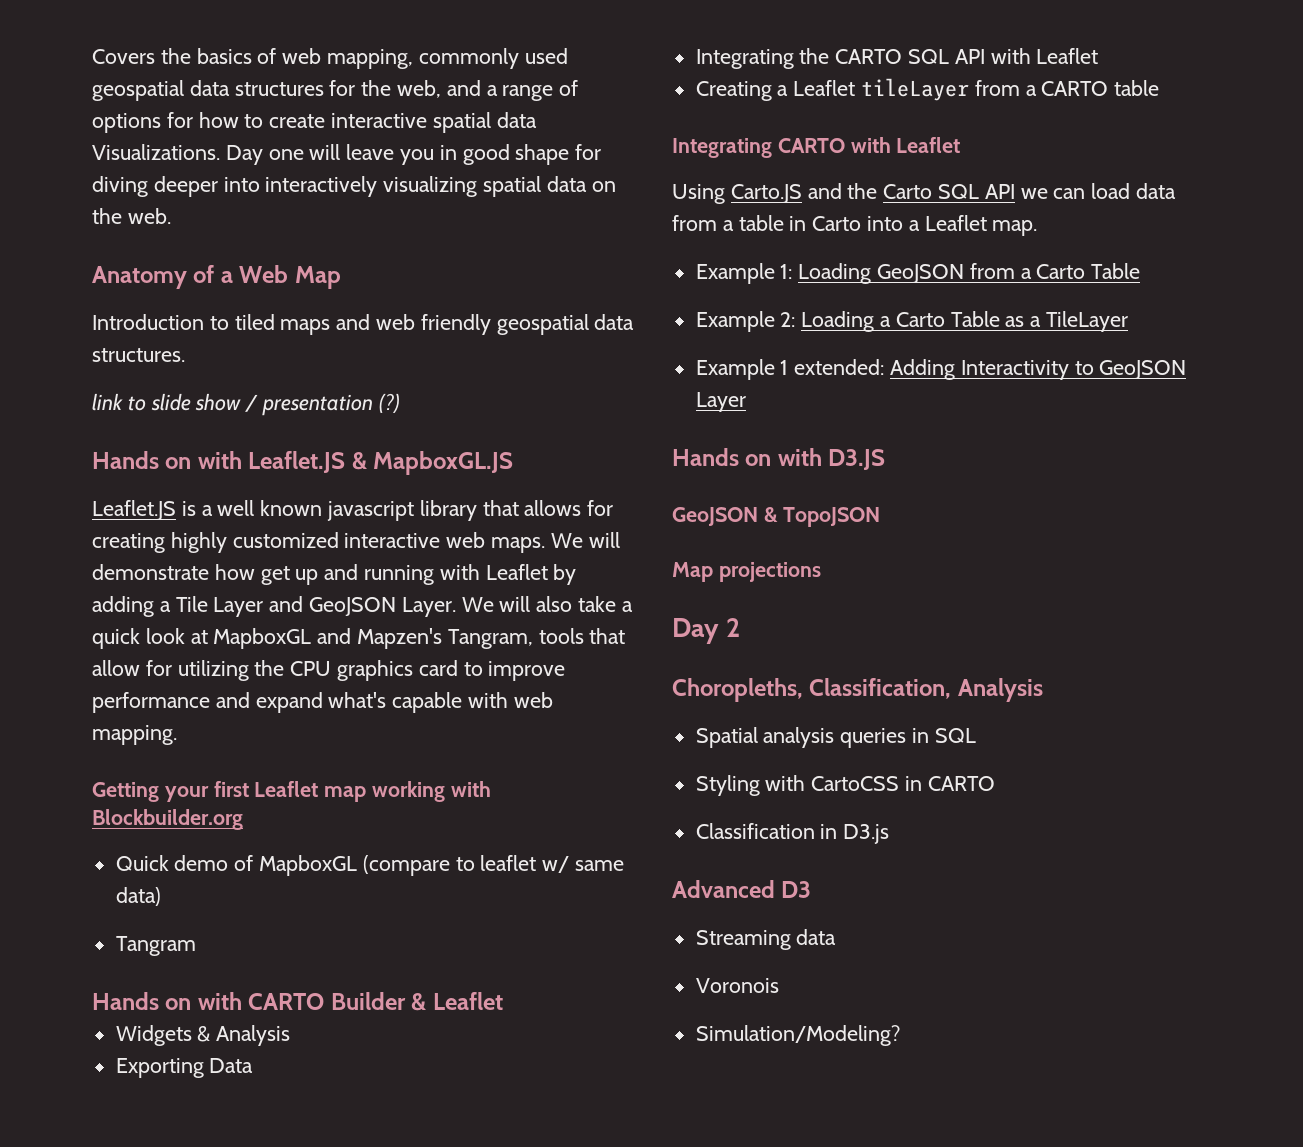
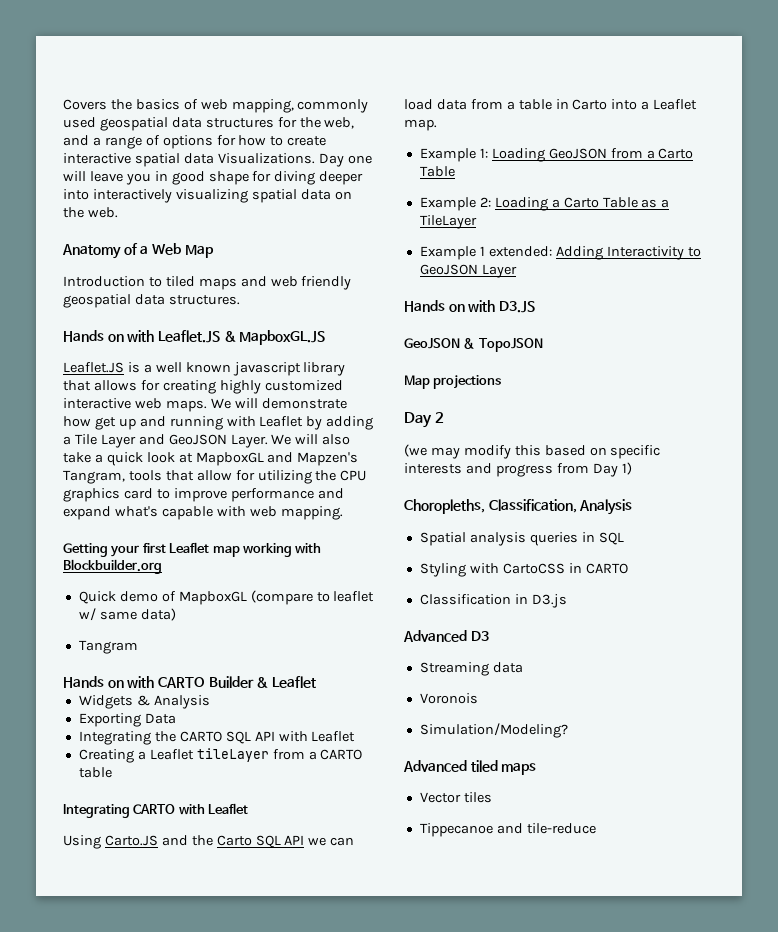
[92,393,400,416] // link to slide show / presentation (?) -> (240, 300) none
(741, 627) none -> [404,444,661,459] [404,462,632,477] // (we may modify this based on specific interests and progress from Day 1)
(900, 1035) none -> [403,760,537,775] [419,792,492,803] [419,823,596,837] // Advanced tiled maps // Vector tiles // Tippecanoe and tile-reduce

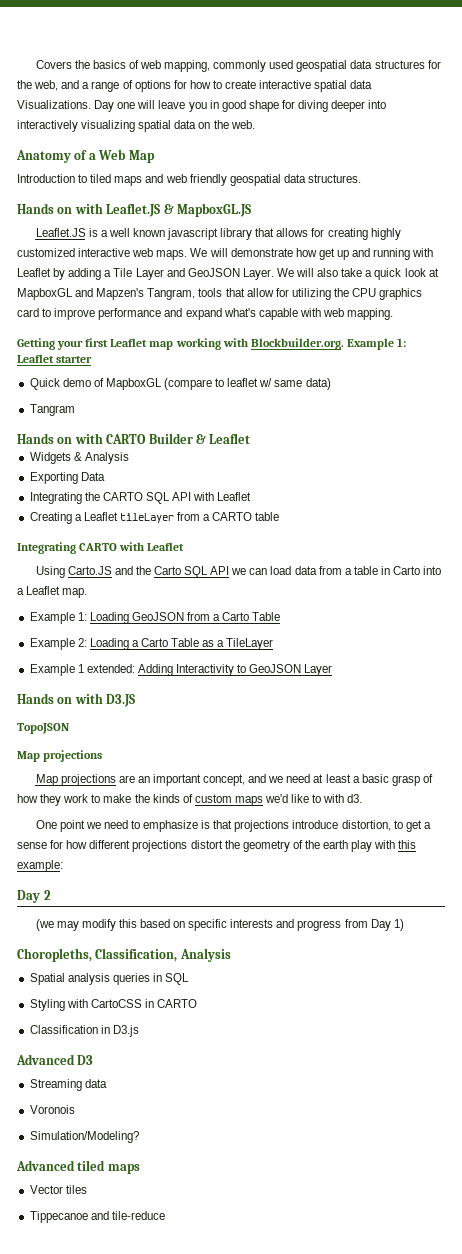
[63,559,162,574] Blockbuilder.org -> [250,338,406,350] [17,354,93,363] Blockbuilder.org. Example 1: Leaflet starter
[404,338,476,349] GeoJSON & -> (136, 700) none
(502, 382) none -> [35,774,433,786] [17,794,363,806] [35,820,431,832] [17,840,417,852] [17,860,63,872] // Map projections are an important concept, and we need at least a basic grasp of how they work to make the kinds of custom maps we'd like to with d3. // One point we need to emphasize is that projections introduce distortion, to get a sense for how different projections distort the geometry of the earth play with this example:

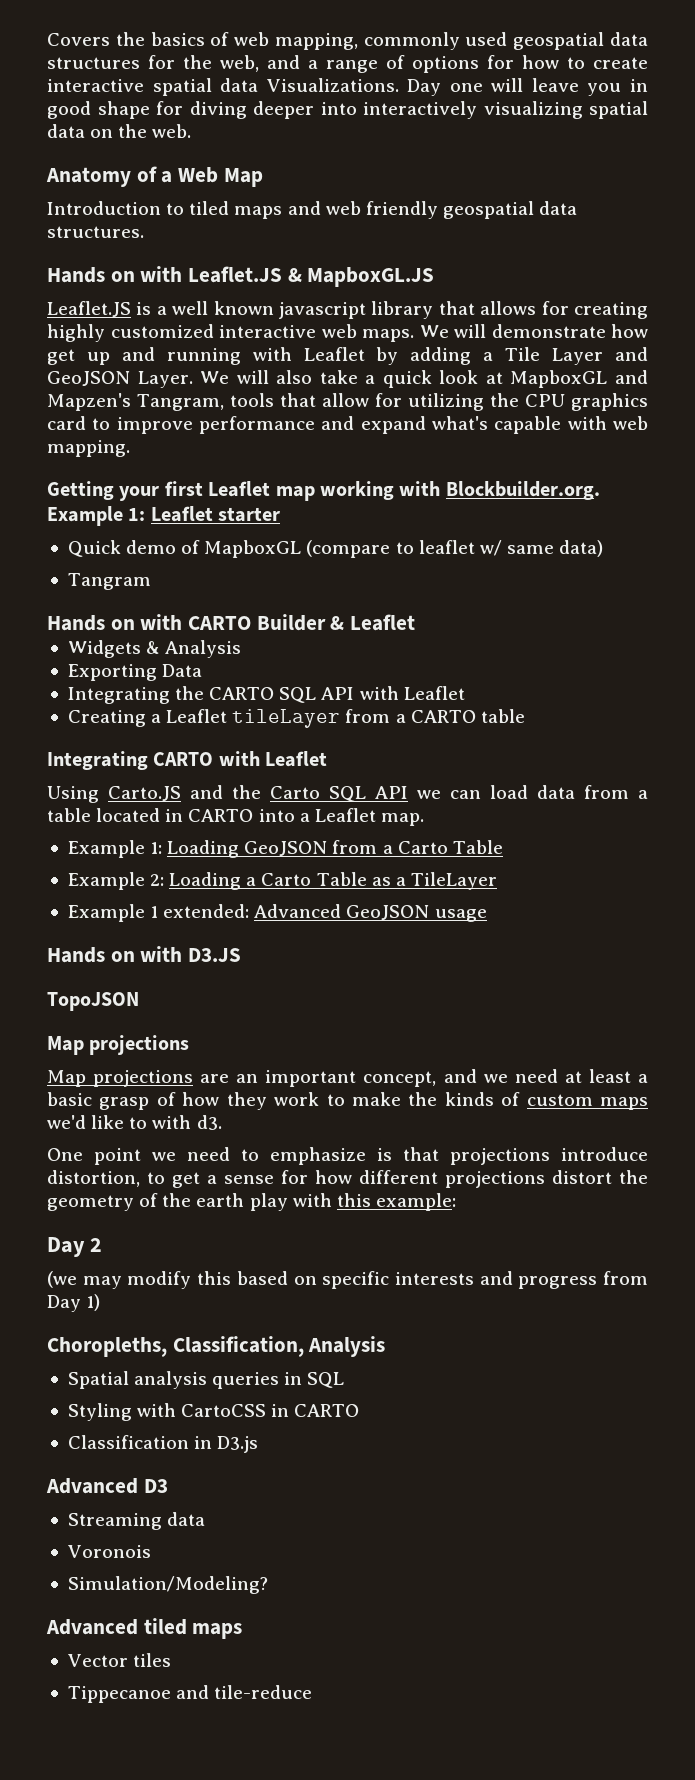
[380,566,421,575] in Carto -> [96,808,254,822] located in CARTO
[137,664,333,676] Adding Interactivity to GeoJSON Layer -> [254,904,487,922] Advanced GeoJSON usage

